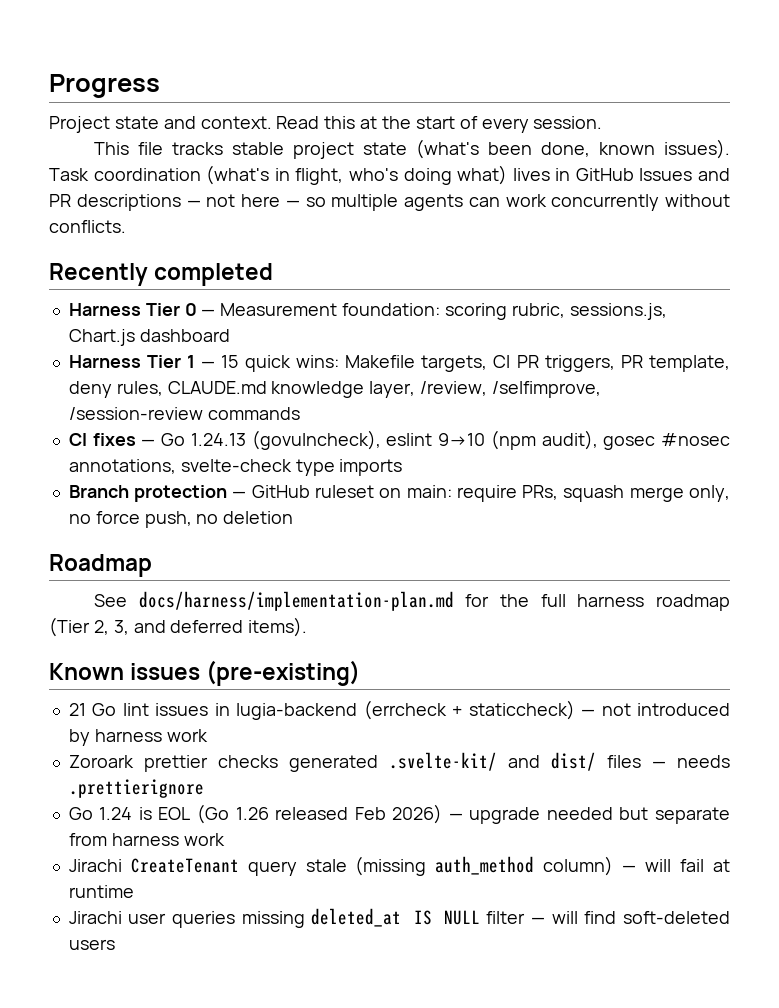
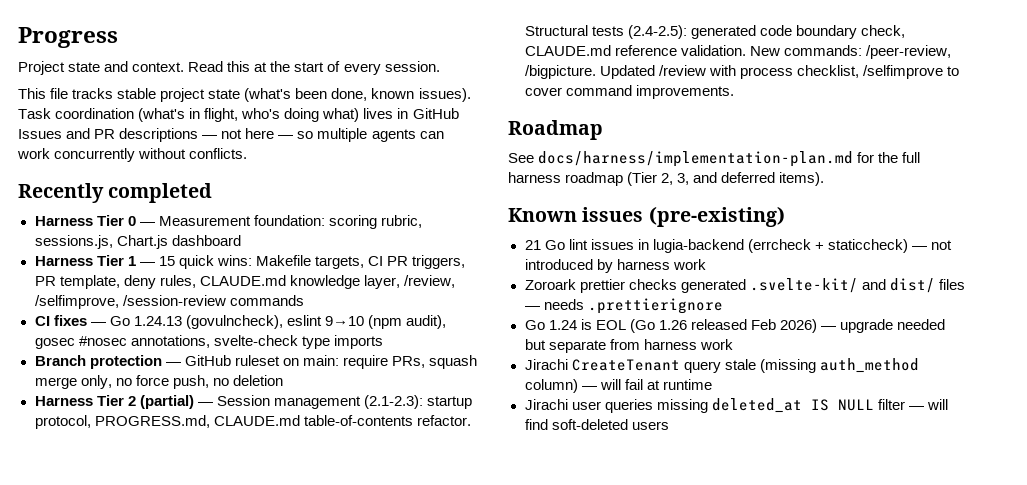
(294, 517) none -> [34,395,472,409] [34,415,471,429] [524,25,905,39] [524,45,951,59] [524,65,959,79] [524,85,734,99] // Harness Tier 2 (partial) — Session management (2.1-2.3): startup protocol, PROGRESS.md, CLAUDE.md table-of-contents refactor. Structural tests (2.4-2.5): generated code boundary check, CLAUDE.md reference validation. New commands: /peer-review, /bigpicture. Updated /review with process checklist, /selfimprove to cover command improvements.

